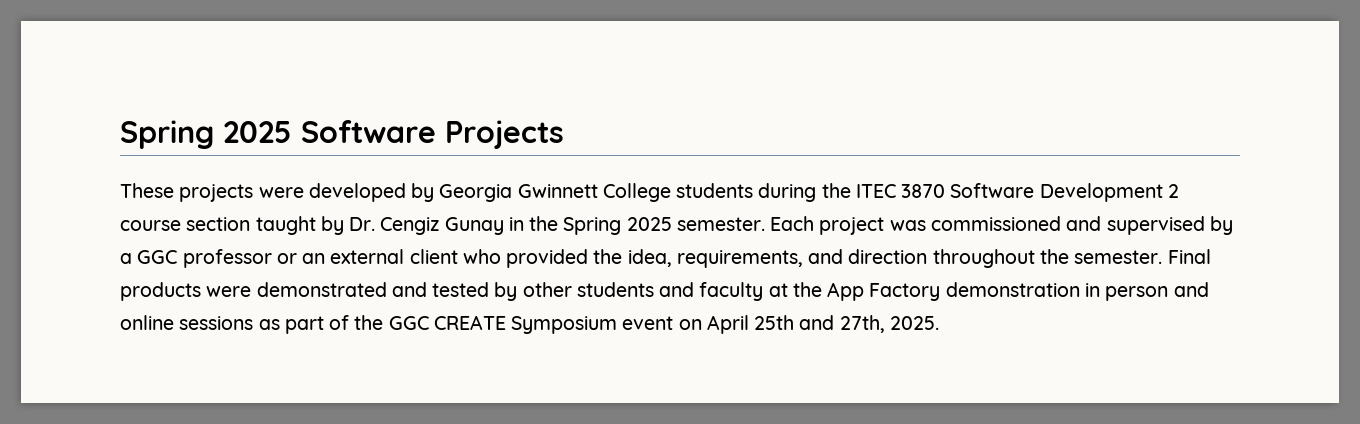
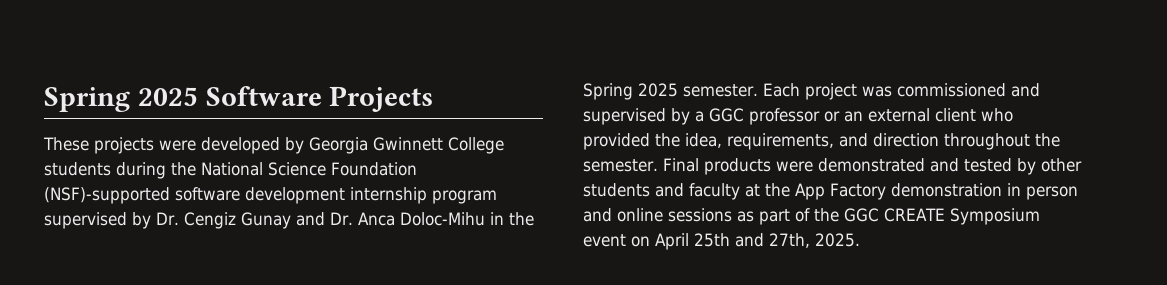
[855,183,1179,202] [120,216,504,235] ITEC 3870 Software Development 2 course section taught by Dr. Cengiz Gunay -> [201,162,417,176] [44,187,497,204] [44,212,485,229] National Science Foundation (NSF)-supported software development internship program supervised by Dr. Cengiz Gunay and Dr. Anca Doloc-Mihu

